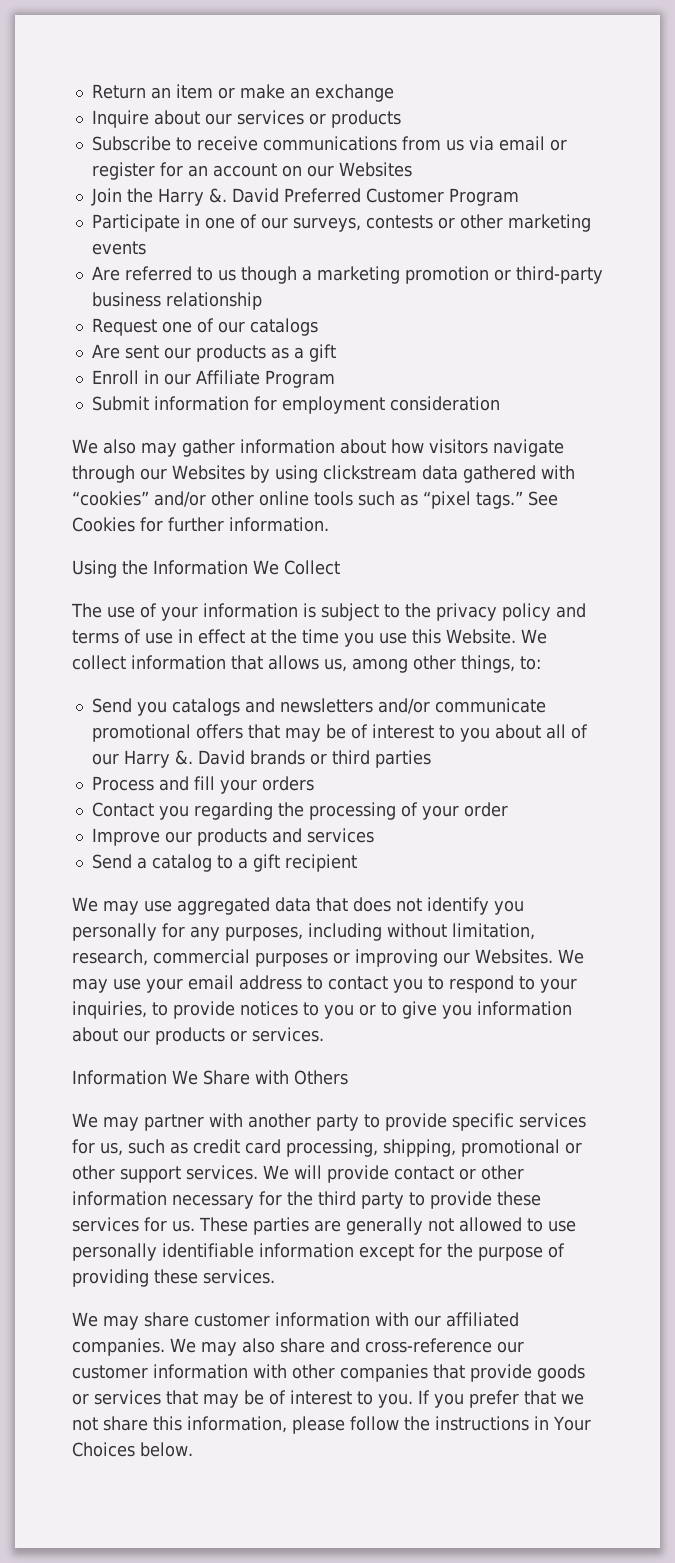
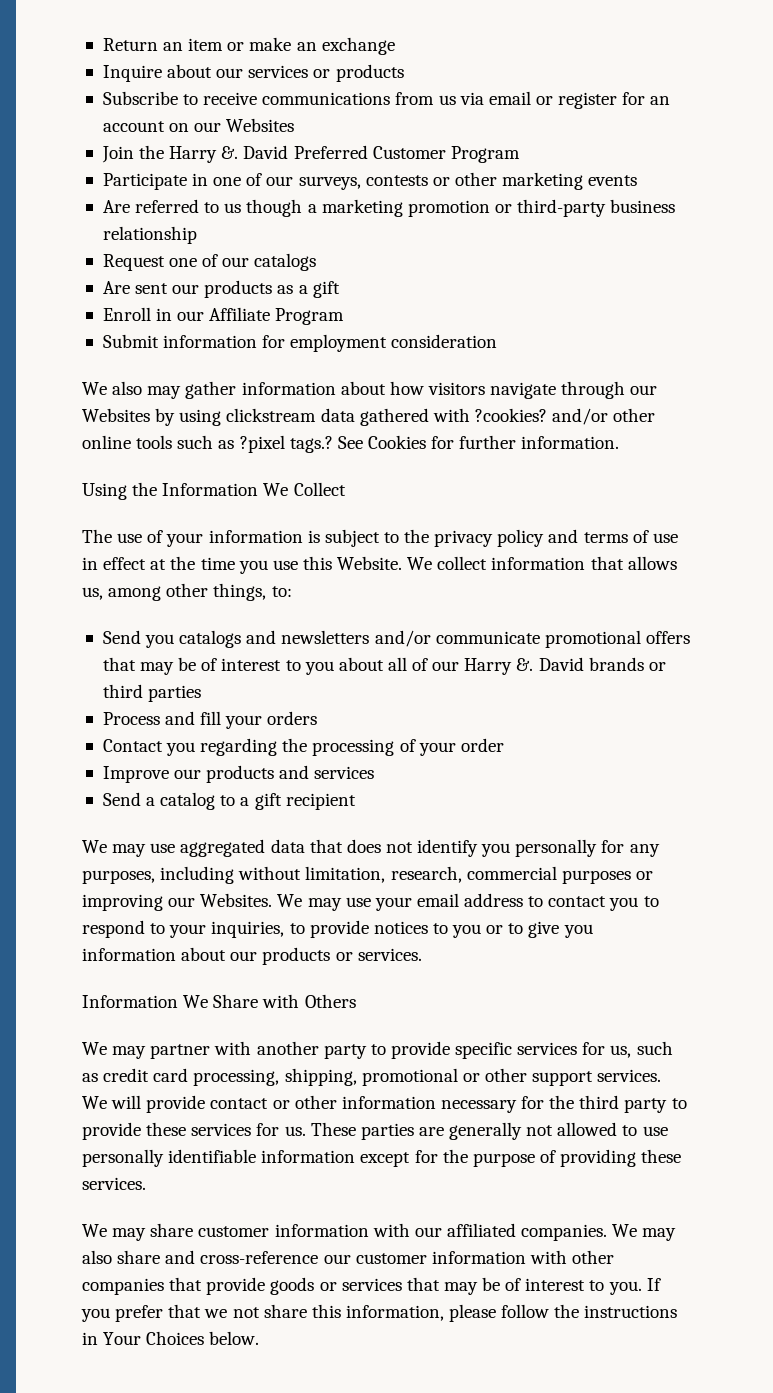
[72,491,149,506] “cookies” -> [474,408,547,422] ?cookies?
[423,491,523,509] “pixel tags.” -> [239,435,333,453] ?pixel tags.?

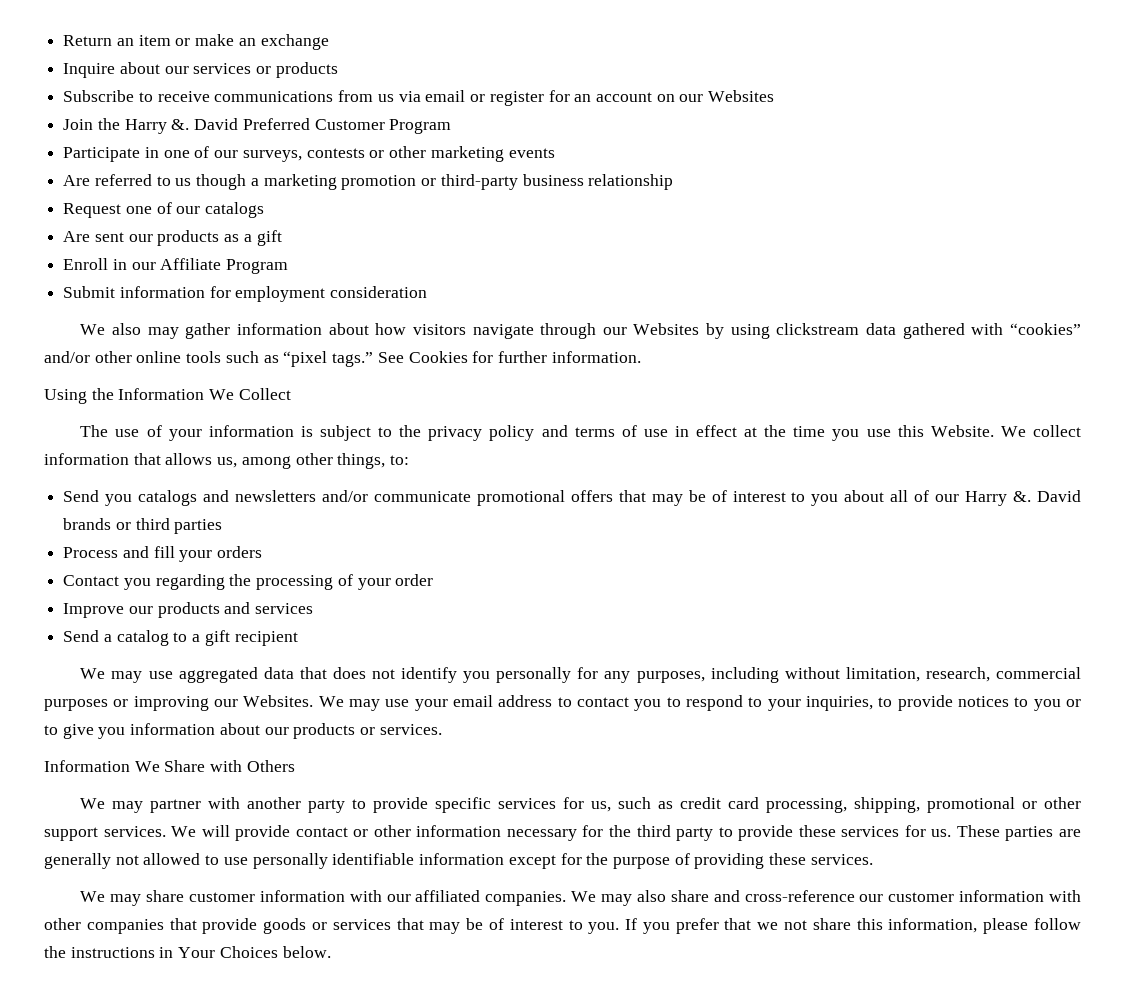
[474,408,547,422] ?cookies? -> [1010,323,1081,335] “cookies”
[239,435,333,453] ?pixel tags.? -> [283,351,374,367] “pixel tags.”

